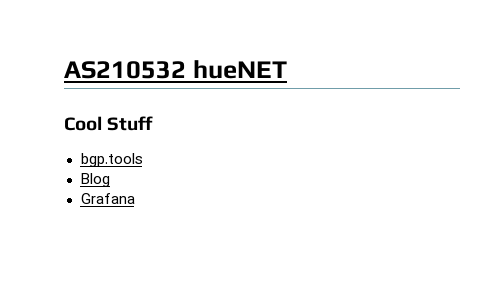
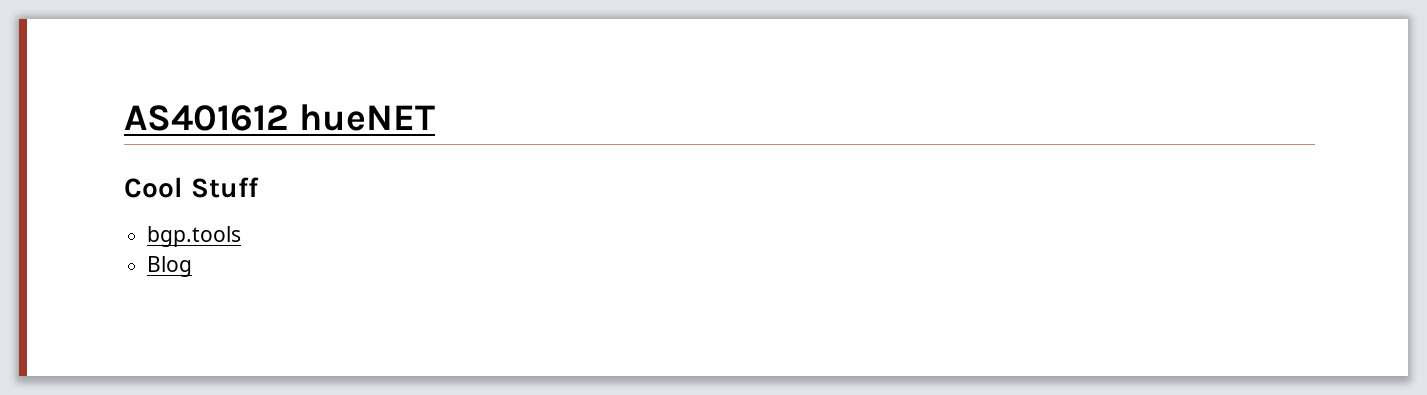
[64,61,186,79] AS210532 -> [124,105,289,131] AS401612
[80,193,135,204] // Grafana -> (193, 266) none

